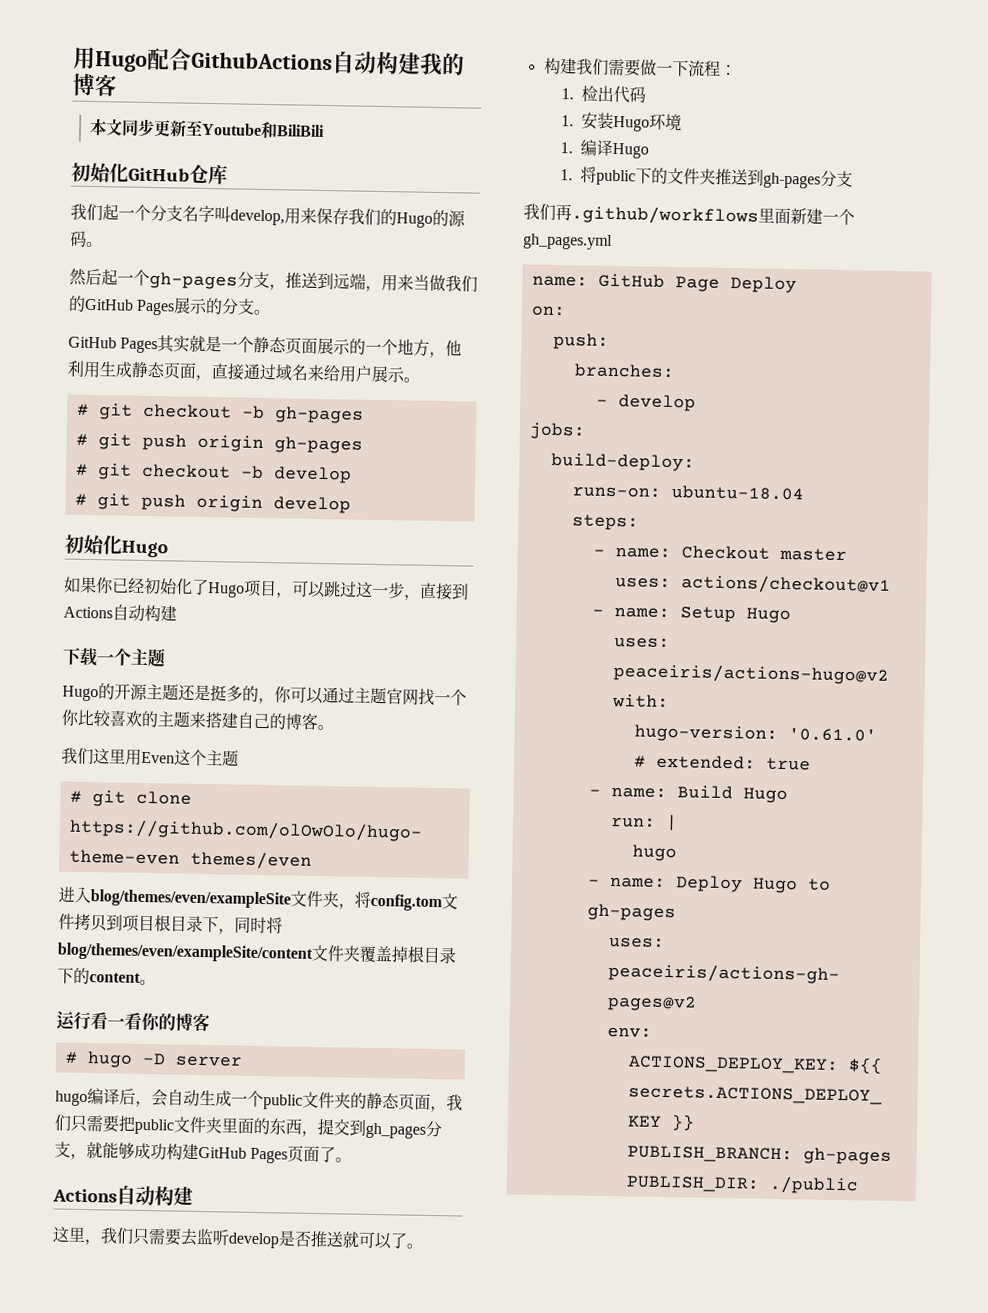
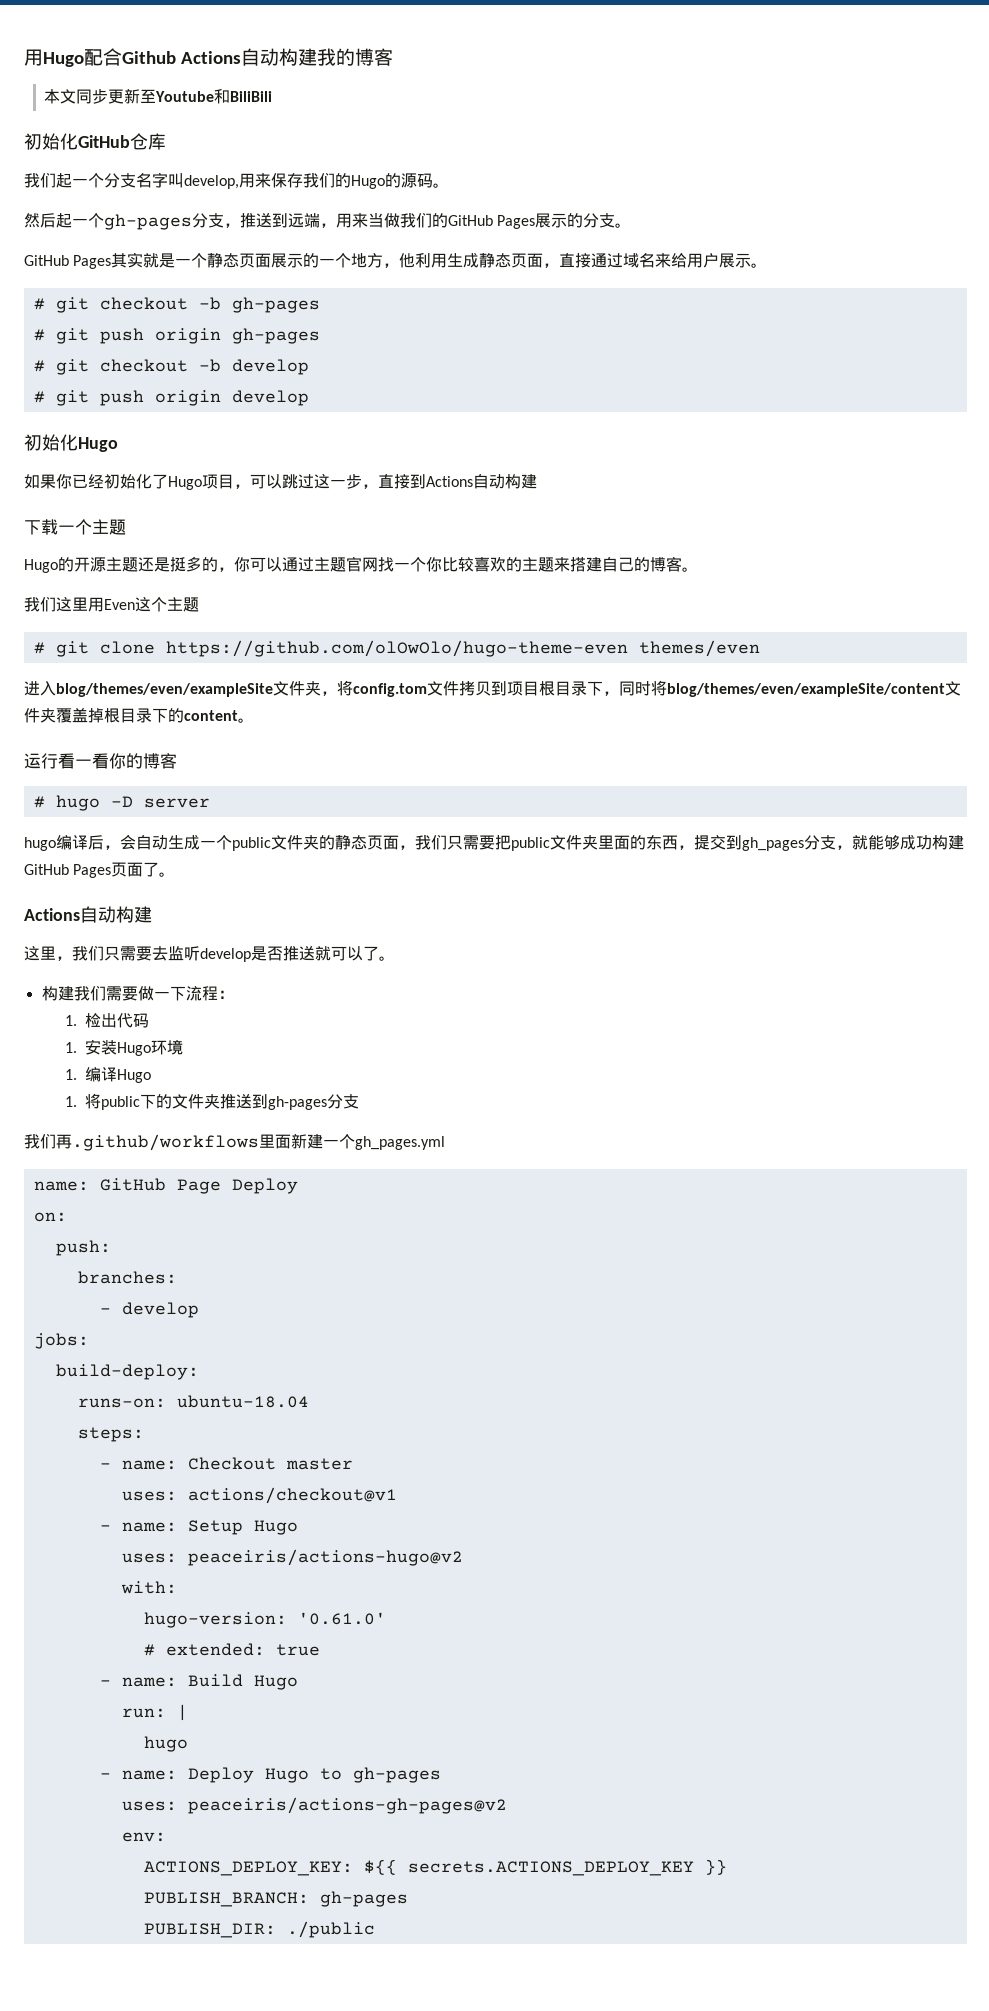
[191,51,333,71] GithubActions -> [122,51,241,64] Github Actions

